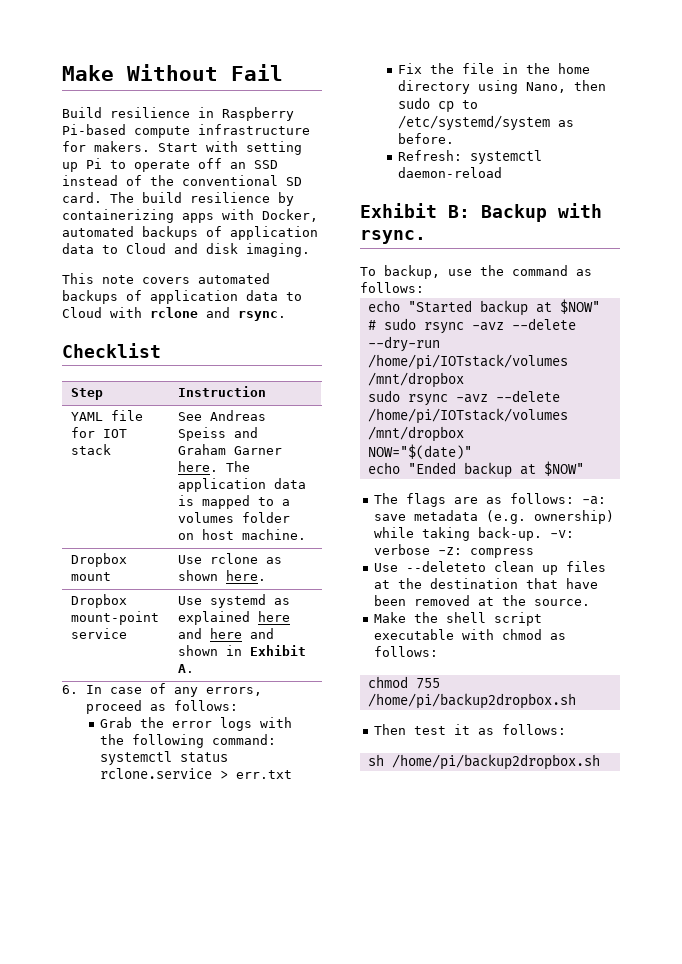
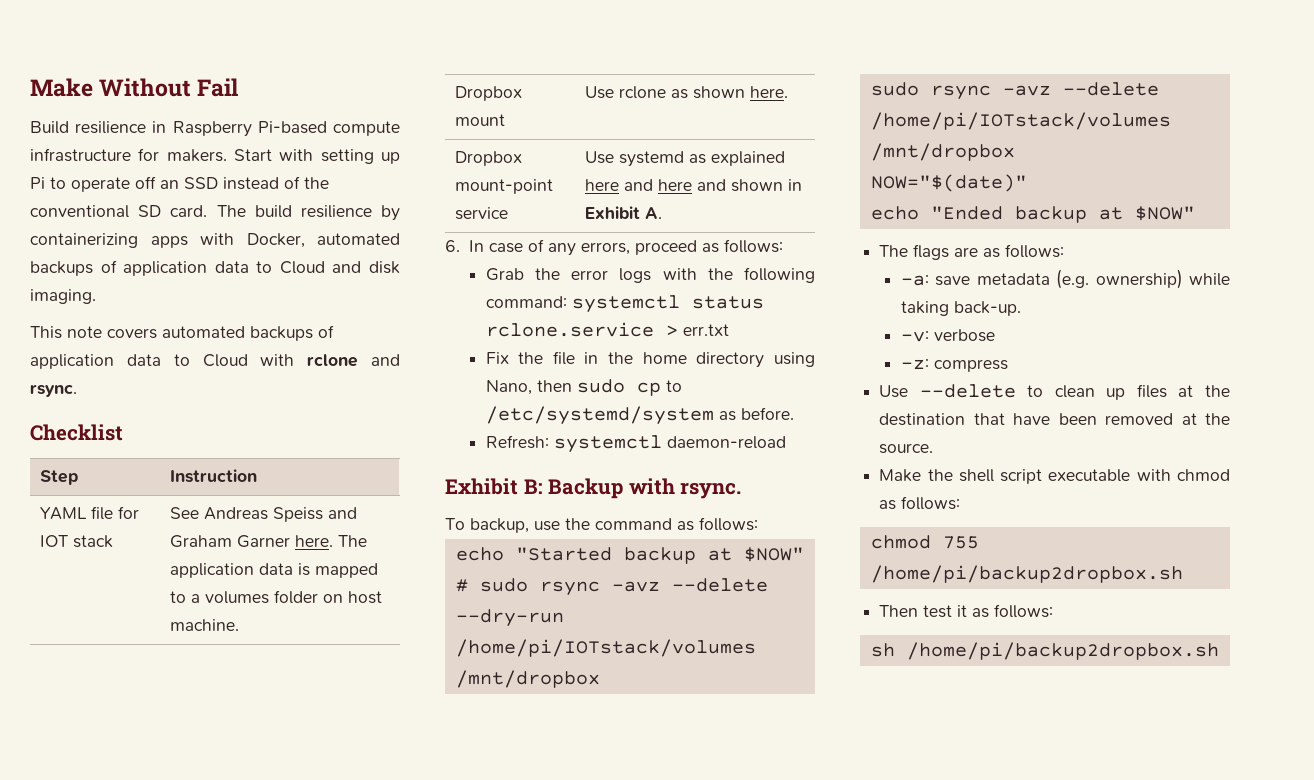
(575, 498) none -> (1065, 251) //
(543, 534) none -> (1021, 308) //
(431, 549) none -> (995, 335) //
[406,561,487,572] --deleteto -> [919,384,1044,398] --delete to

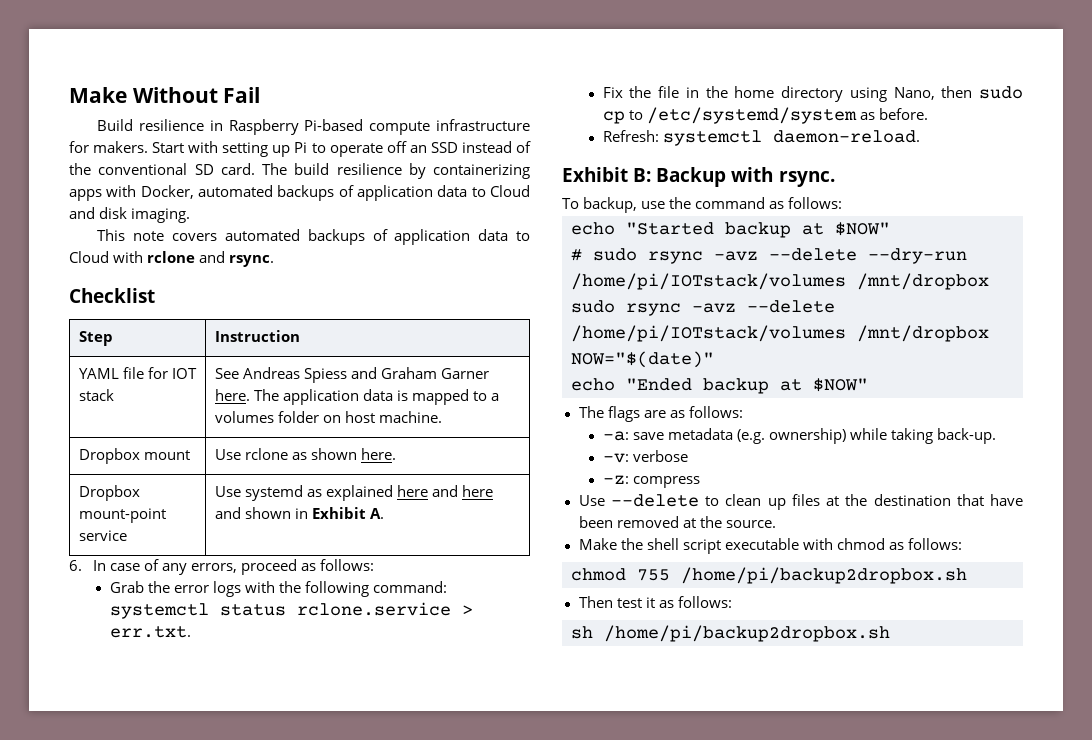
[273,507,324,522] Speiss -> [303,368,347,383] Spiess
[682,324,729,336] err.txt -> [109,626,191,638] err.txt.
[666,436,786,449] daemon-reload -> [772,130,920,143] daemon-reload.

